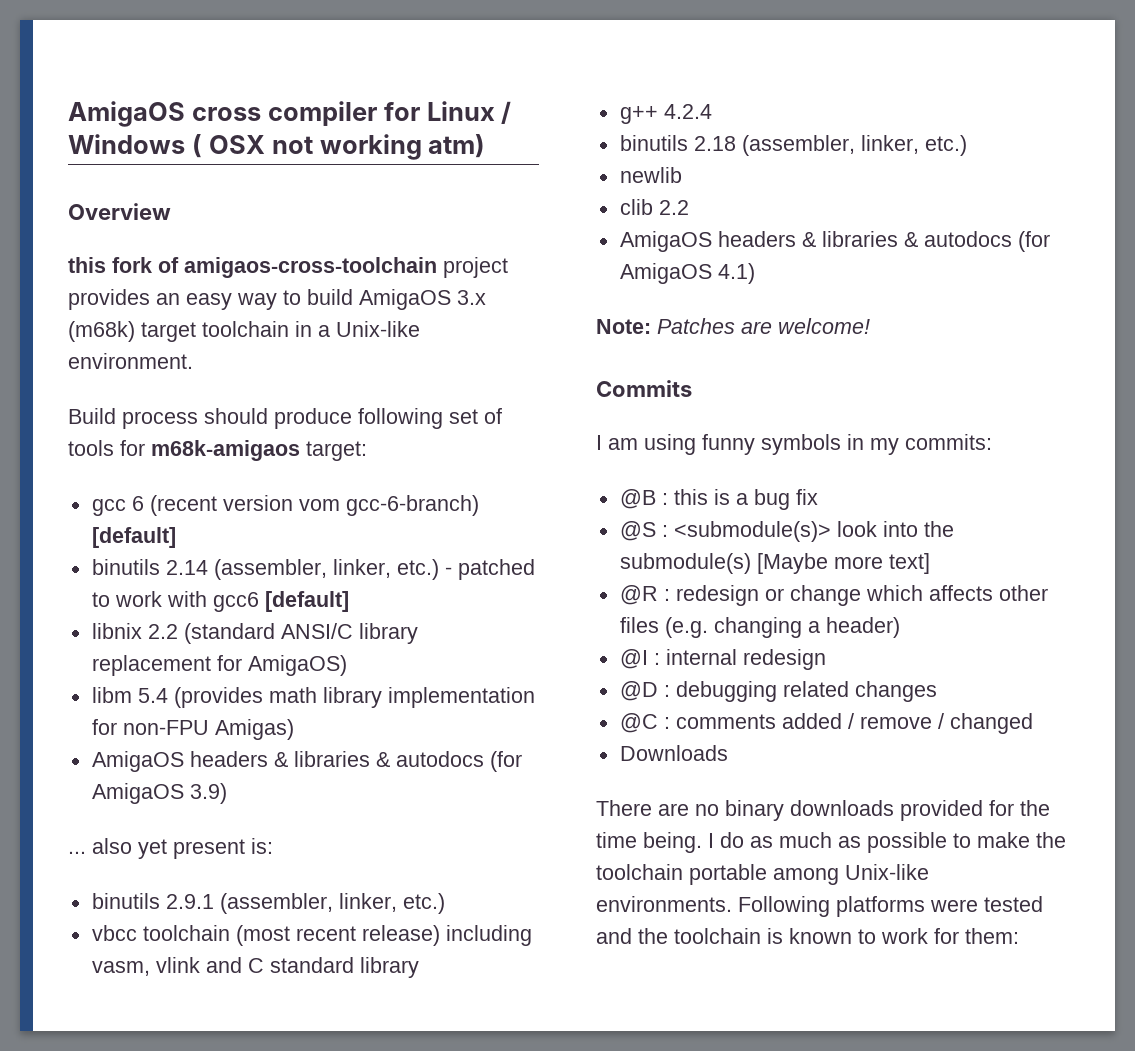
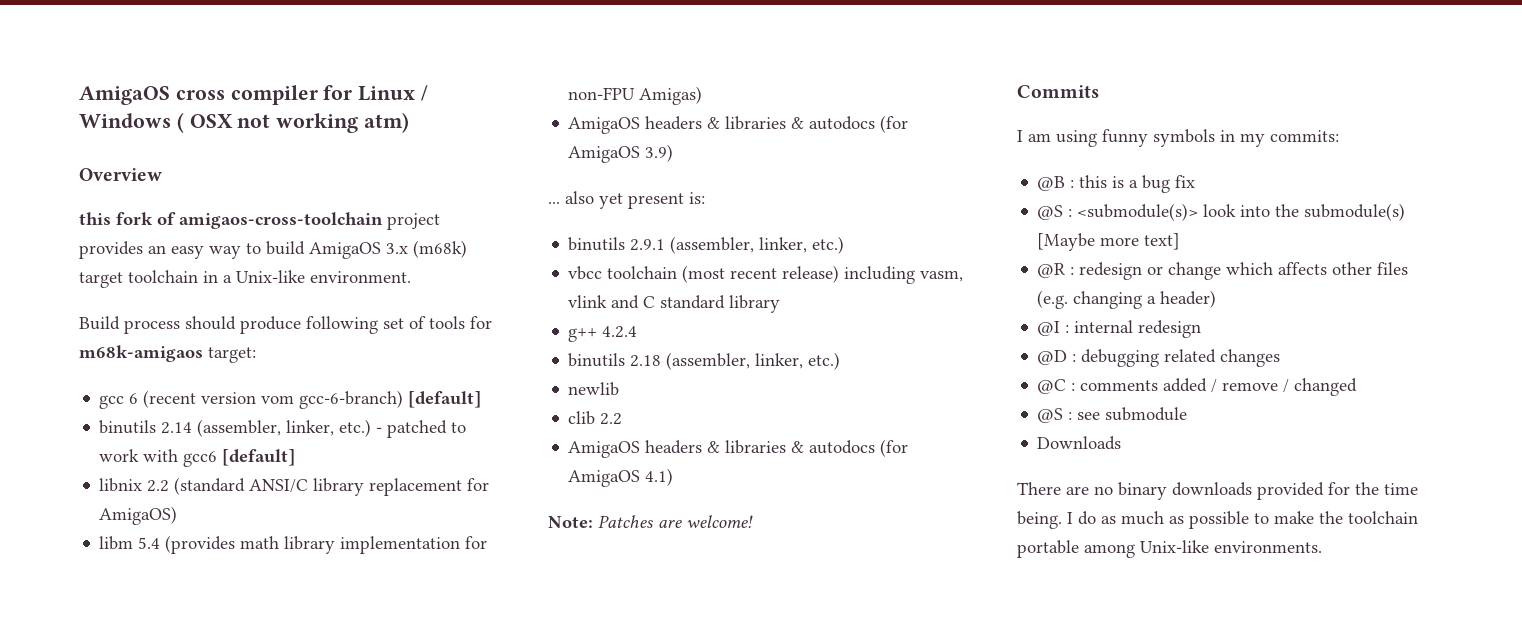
(1033, 723) none -> [1037,407,1188,423] // @S : see submodule
[738,896,1043,917] [596,928,1019,944] Following platforms were tested and the toolchain is known to work for them: -> (1322, 547) none

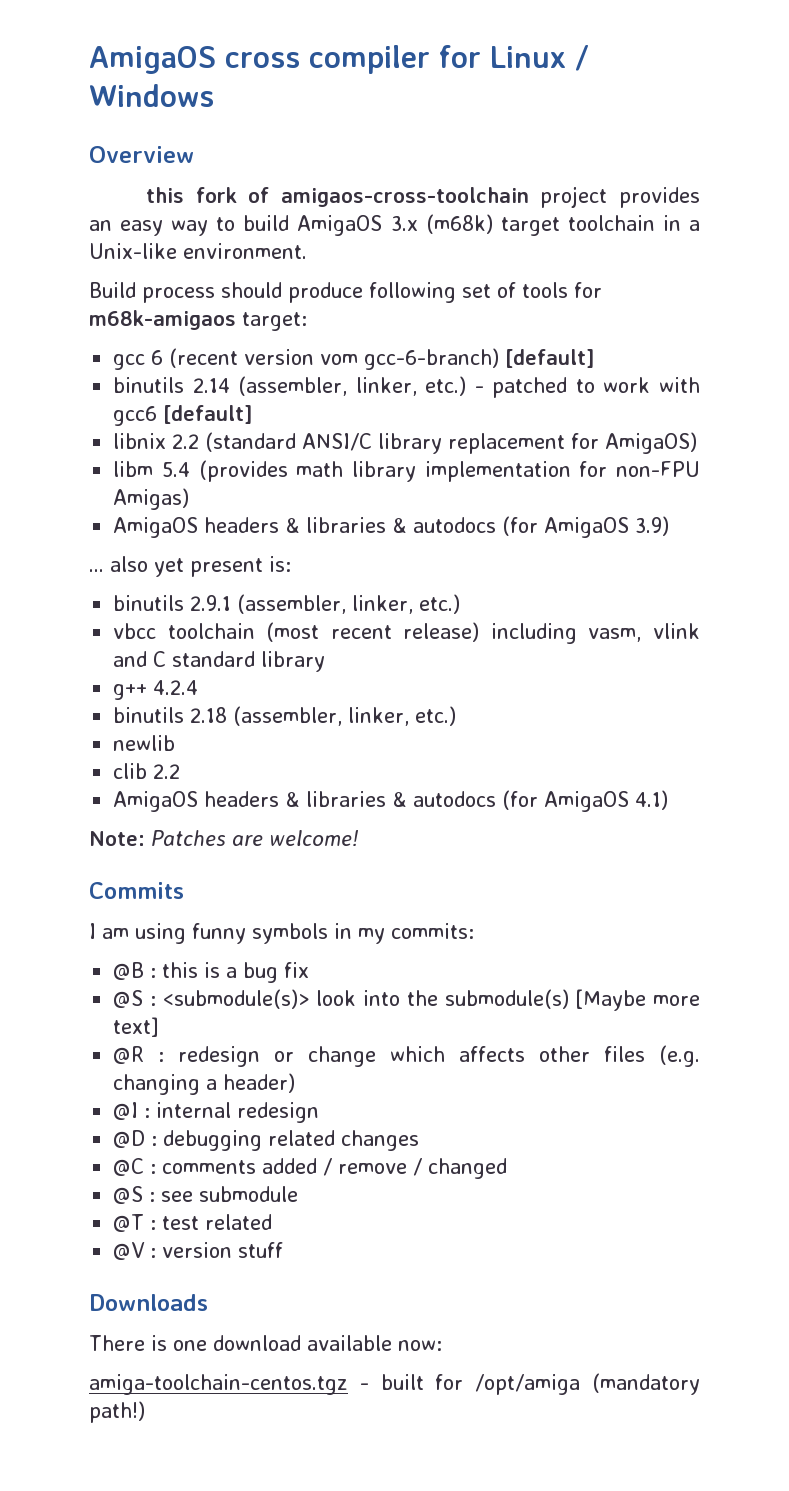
[176,112,410,133] ( OSX not working atm) -> (214, 95) none
[1037,436,1122,450] [1017,482,1418,500] [1017,511,1418,529] [1017,540,1322,558] Downloads // There are no binary downloads provided for the time being. I do as much as possible to make the toolchain portable among Unix-like environments. -> [113,1214,273,1232] [113,1242,284,1260] [89,1294,208,1311] [89,1335,442,1351] [89,1373,700,1395] [89,1401,145,1423] @T : test related // @V : version stuff // Downloads // There is one download available now: // amiga-toolchain-centos.tgz - built for /opt/amiga (mandatory path!)

